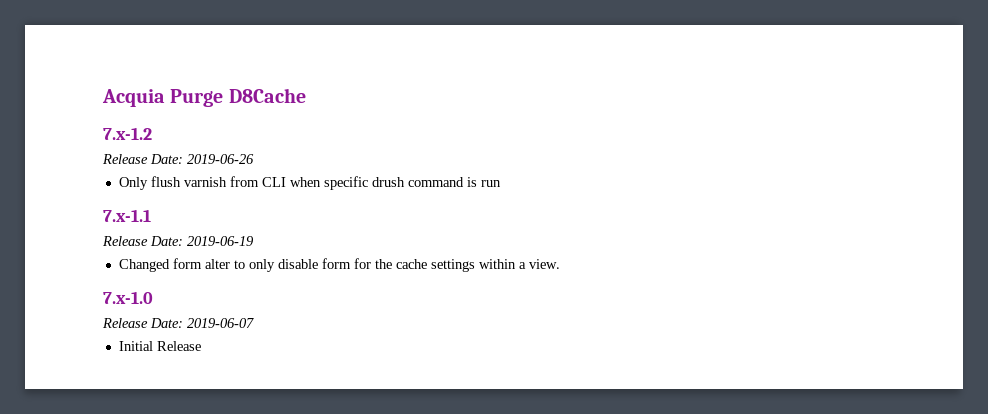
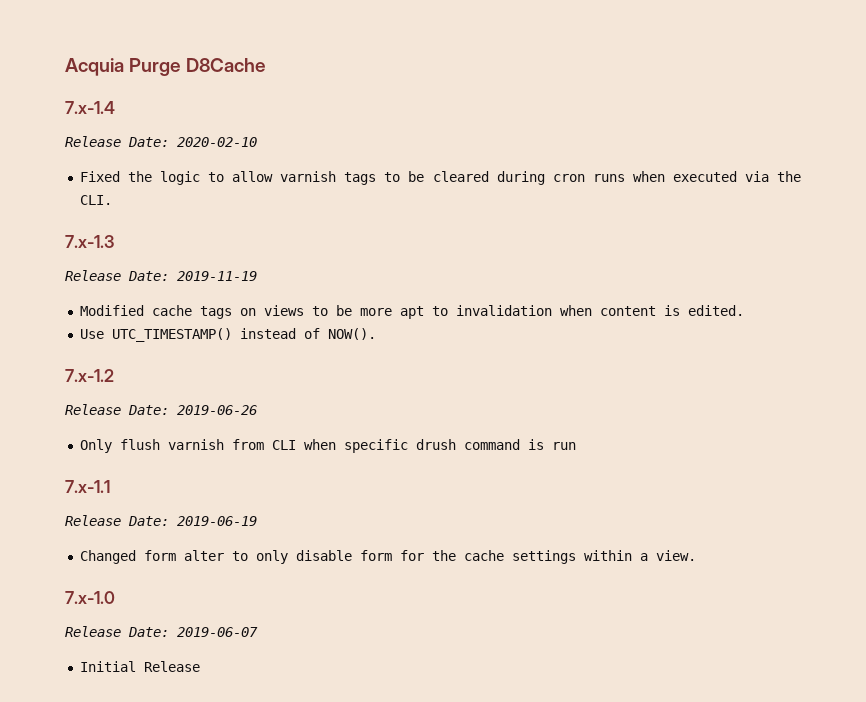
(306, 95) none -> [65,101,115,114] [65,136,257,147] [79,171,801,185] [79,195,112,205] [65,235,114,248] [65,270,257,281] [79,305,744,319] [79,328,376,342] // 7.x-1.4 // Release Date: 2020-02-10 // Fixed the logic to allow varnish tags to be cleared during cron runs when executed via the CLI. // 7.x-1.3 // Release Date: 2019-11-19 // Modified cache tags on views to be more apt to invalidation when content is edited. // Use UTC_TIMESTAMP() instead of NOW().

